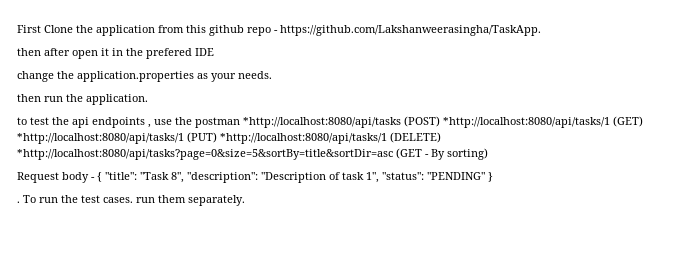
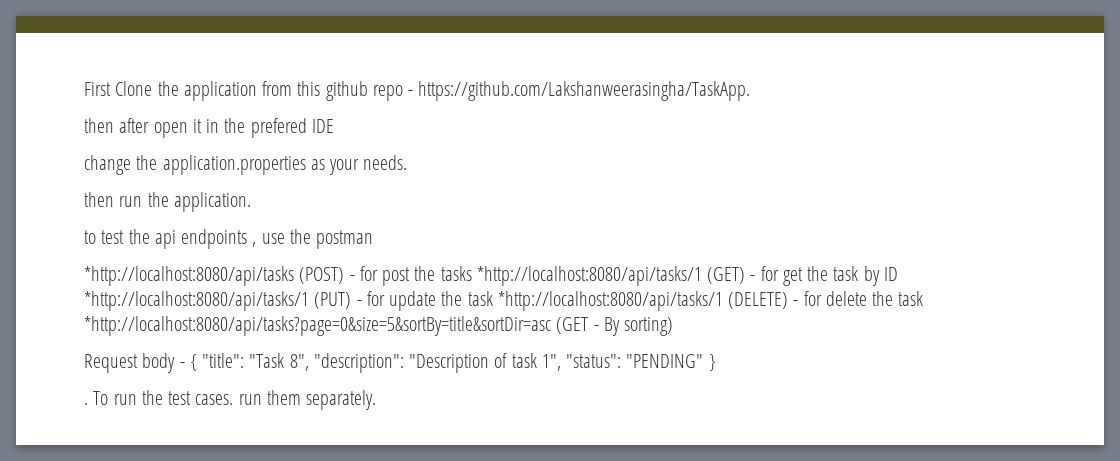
(240, 122) none -> (374, 239) //
[443,116,643,128] [17,132,441,144] *http://localhost:8080/api/tasks/1 (GET) *http://localhost:8080/api/tasks/1 (PUT) *http://localhost:8080/api/tasks/1 (DELETE) -> [349,266,898,286] [84,291,924,311] - for post the tasks *http://localhost:8080/api/tasks/1 (GET) - for get the task by ID *http://localhost:8080/api/tasks/1 (PUT) - for update the task *http://localhost:8080/api/tasks/1 (DELETE) - for delete the task

